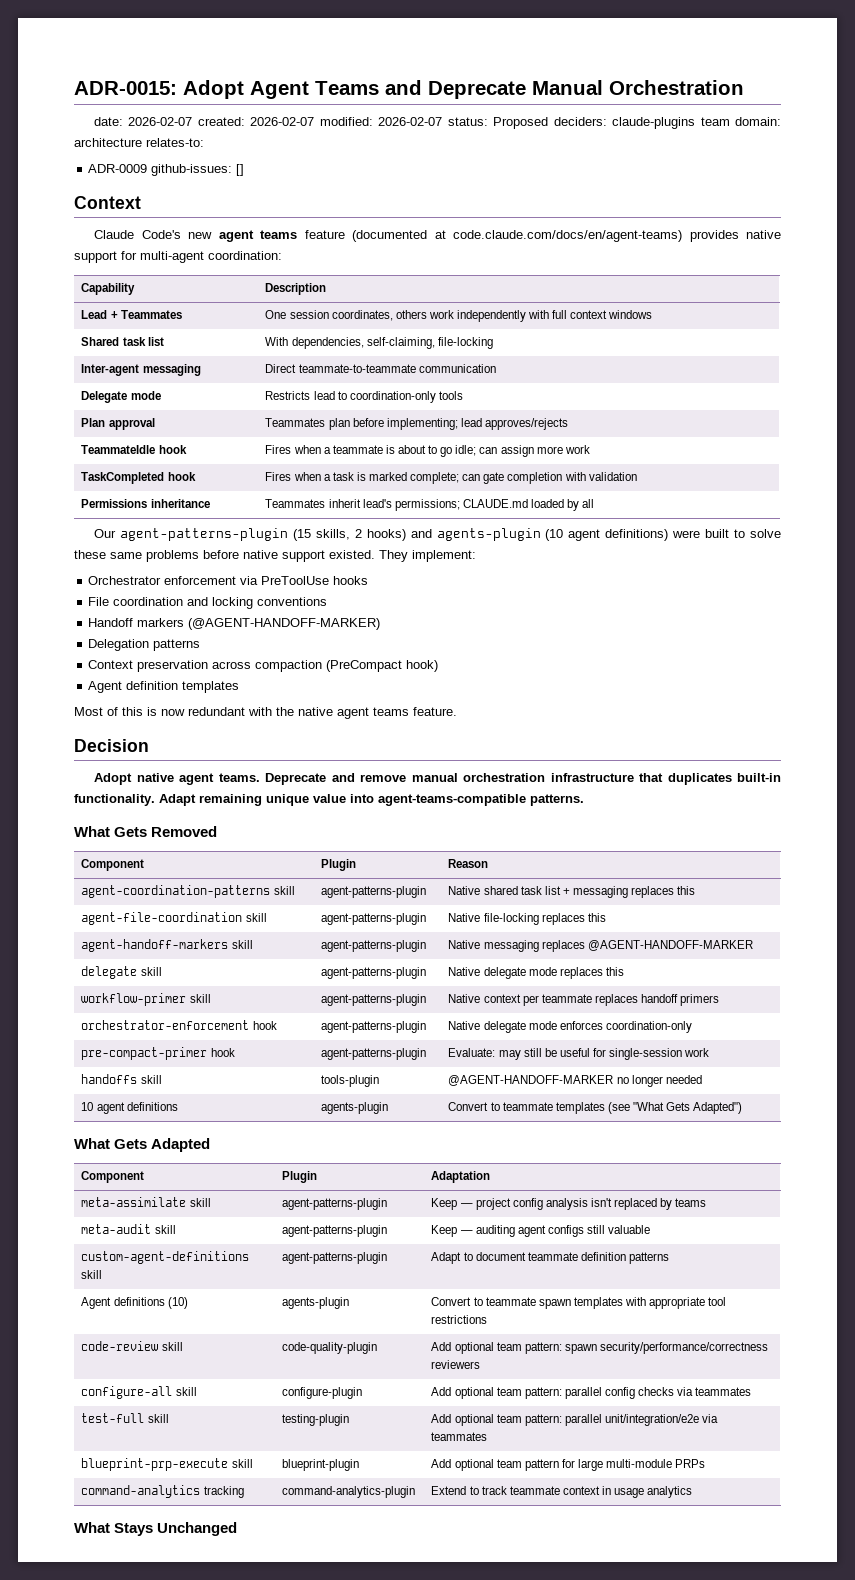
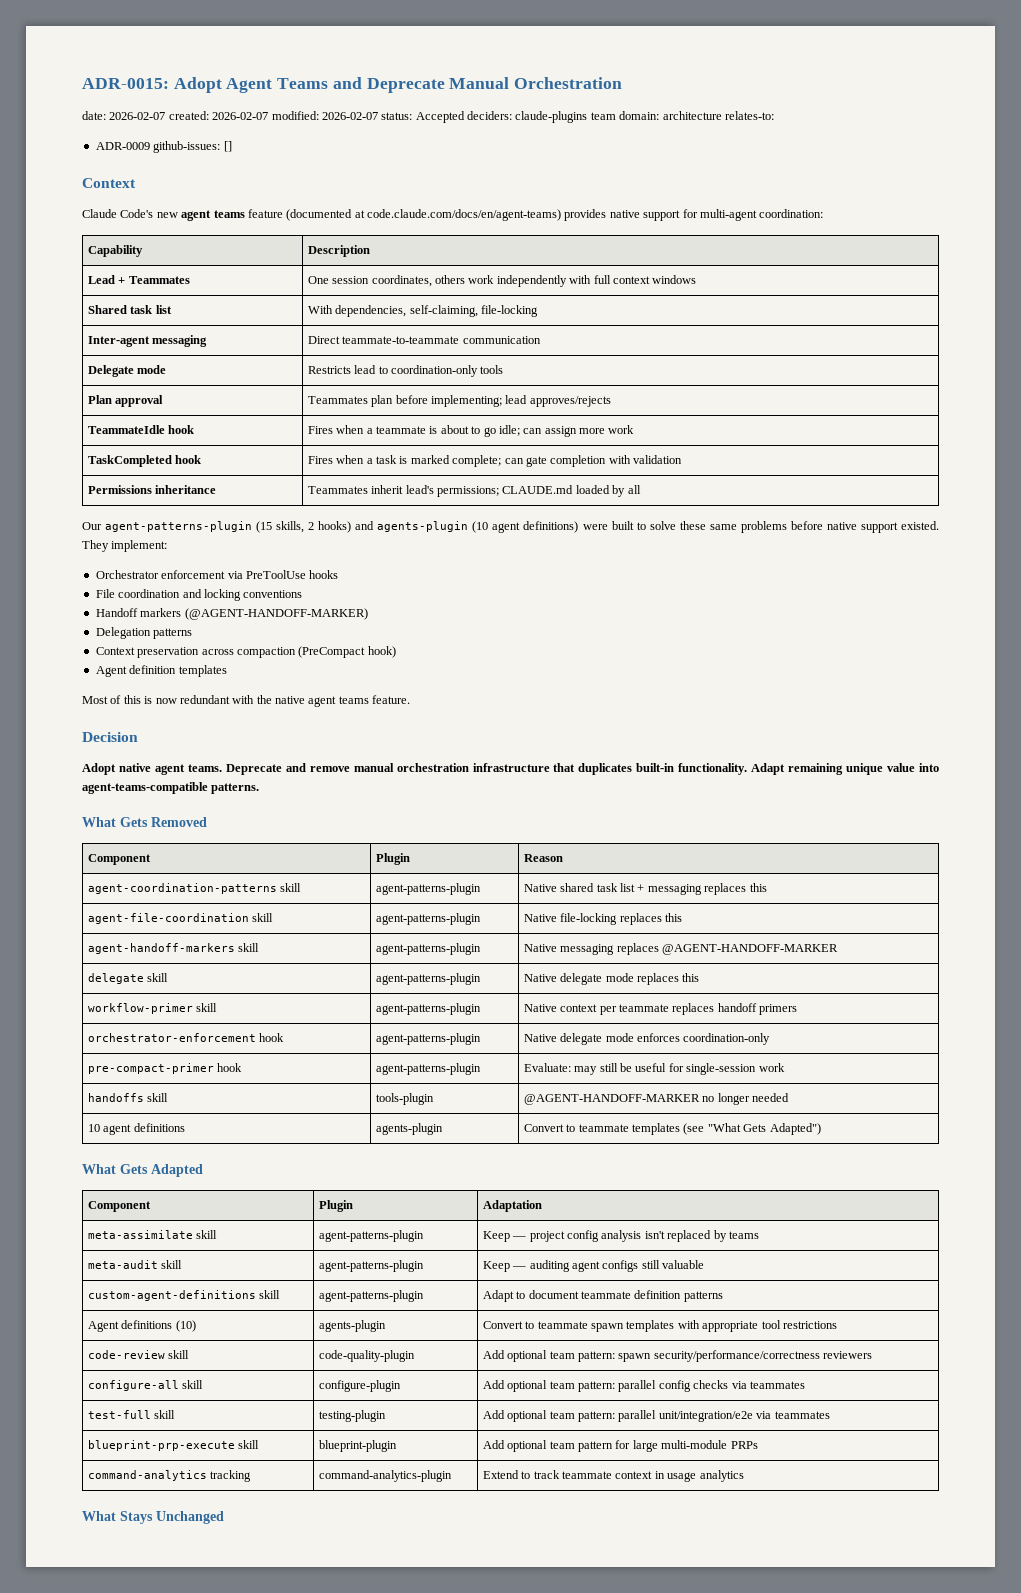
[493,117,549,129] Proposed -> [415,111,465,123] Accepted

